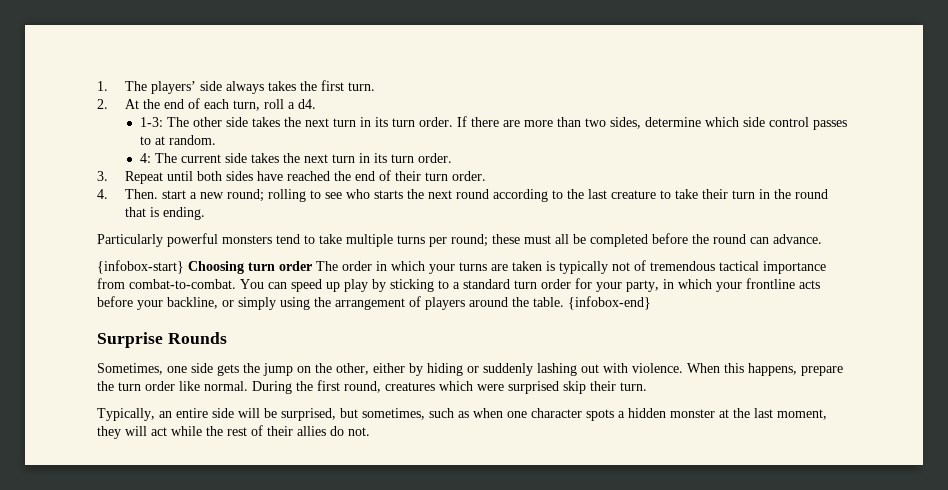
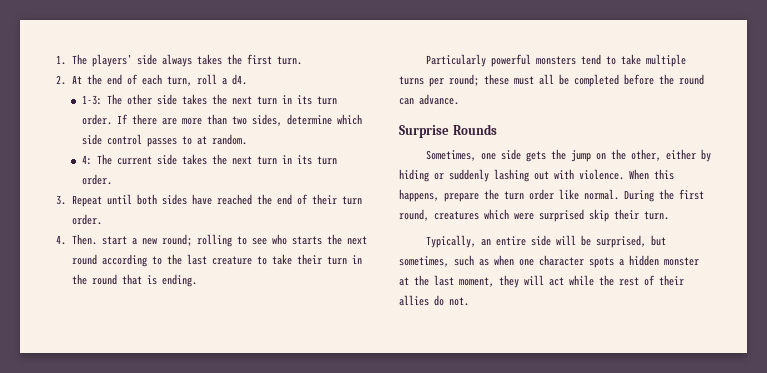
[97,260,826,274] [97,278,820,292] [97,296,651,310] // {infobox-start} Choosing turn order The order in which your turns are taken is typically not of tremendous tactical importance from combat-to-combat. You can speed up play by sticking to a standard turn order for your party, in which your frontline acts before your backline, or simply using the arrangement of players around the table. {infobox-end} -> (459, 99) none

